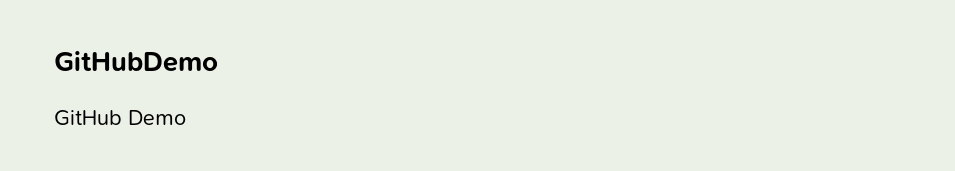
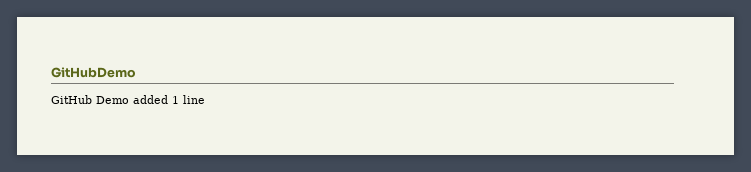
(186, 117) none -> [133,95,205,104] added 1 line

